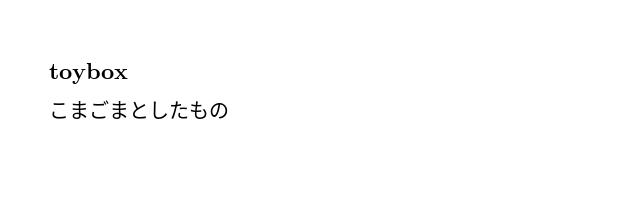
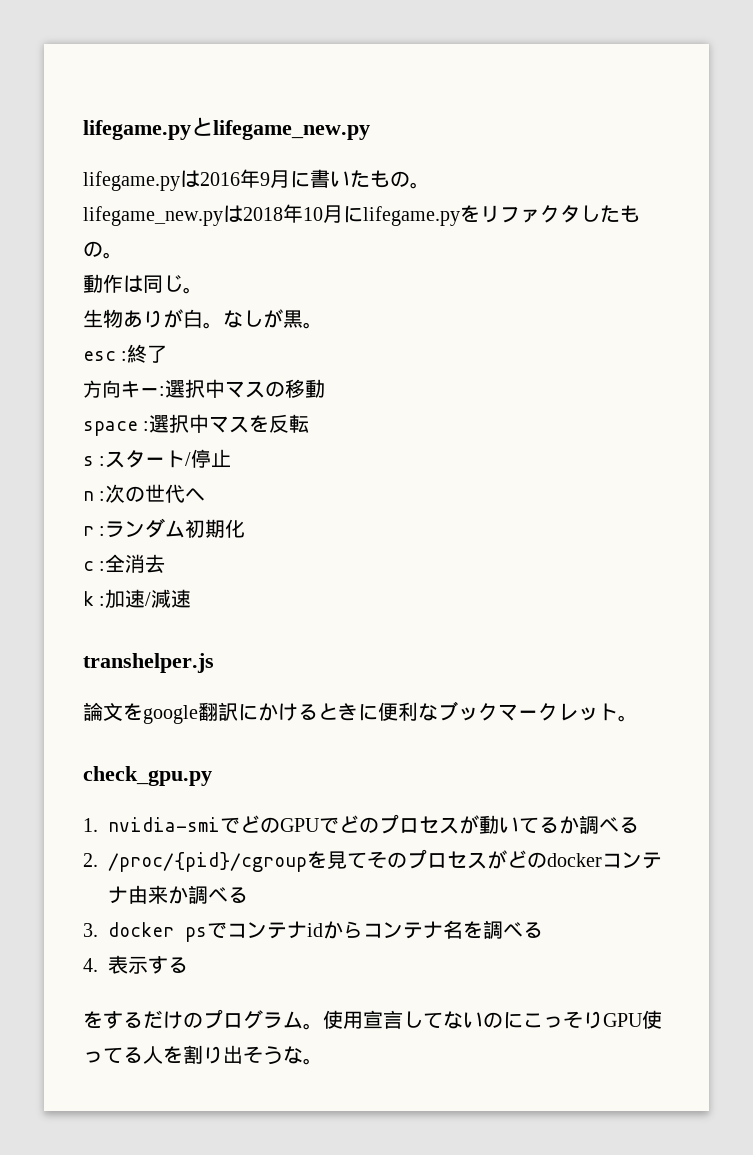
[49,63,128,84] [49,100,229,119] toybox // こまごまとしたもの -> [83,117,370,140] [83,169,430,191] [83,204,640,226] [83,241,123,259] [83,274,203,294] [83,309,323,329] [83,344,168,363] [83,379,325,398] [83,414,310,436] [83,449,232,468] [83,484,206,503] [83,518,246,538] [83,554,166,573] [83,589,192,609] [83,653,214,673] [83,701,638,724] [83,766,212,786] [83,814,639,834] [83,849,662,872] [108,885,248,904] [83,920,543,942] [83,955,188,974] [83,1009,662,1030] [83,1045,323,1065] lifegame.pyとlifegame_new.py // lifegame.pyは2016年9月に書いたもの。 // lifegame_new.pyは2018年10月にlifegame.pyをリファクタしたもの。 // 動作は同じ。 // 生物ありが白。なしが黒。 // esc :終了 // 方向キー:選択中マスの移動 // space :選択中マスを反転 // s :スタート/停止 // n :次の世代へ // r :ランダム初期化 // c :全消去 // k :加速/減速 // transhelper.js // 論文をgoogle翻訳にかけるときに便利なブックマークレット。 // check_gpu.py // 1. nvidia-smiでどのGPUでどのプロセスが動いてるか調べる // 2. /proc/{pid}/cgroupを見てそのプロセスがどのdockerコンテナ由来か調べる // 3. docker psでコンテナidからコンテナ名を調べる // 4.表示する // をするだけのプログラム。使用宣言してないのにこっそりGPU使ってる人を割り出そうな。

